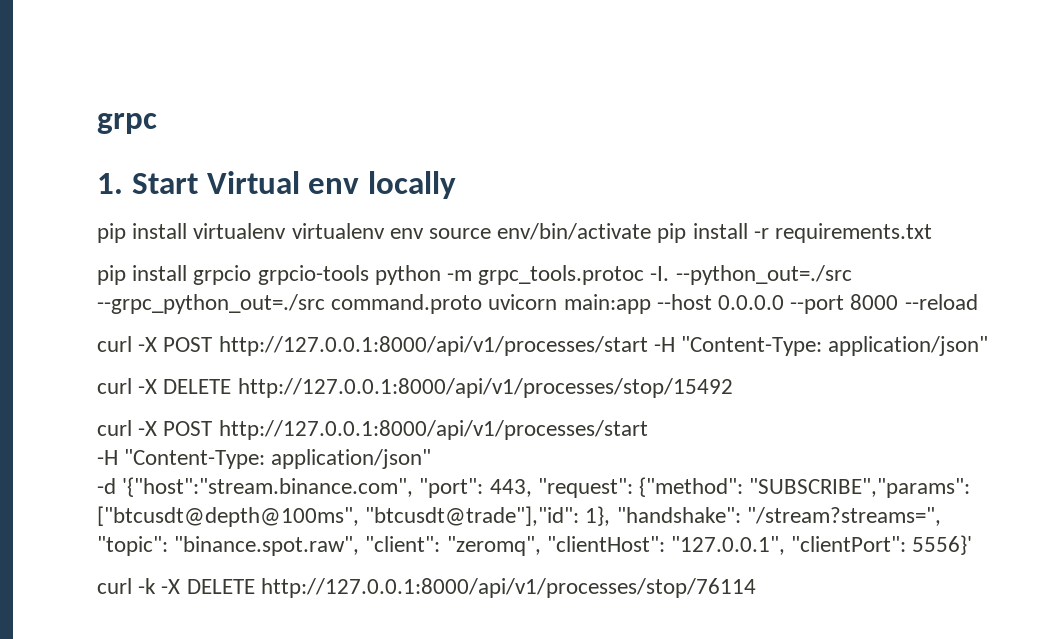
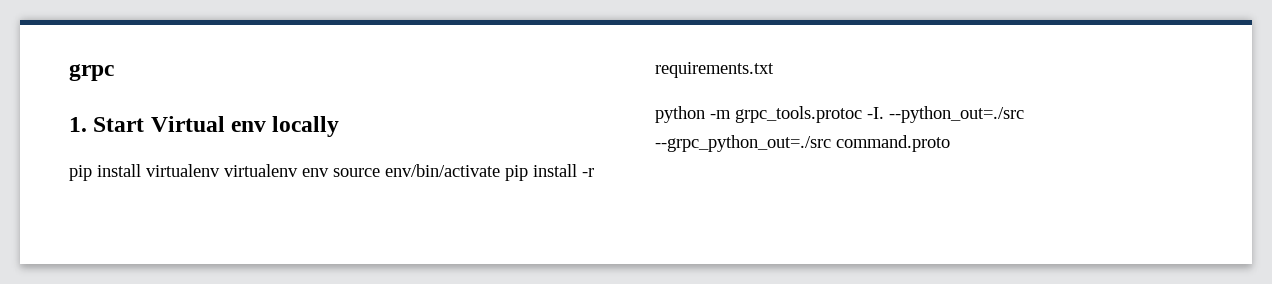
[97,265,369,285] pip install grpcio grpcio-tools -> (774, 70) none
[488,294,978,314] [97,336,989,356] [97,378,733,398] [97,420,648,440] [97,449,432,469] [97,477,971,498] [97,506,941,527] [97,535,973,556] [97,578,756,598] uvicorn main:app --host 0.0.0.0 --port 8000 --reload // curl -X POST http://127.0.0.1:8000/api/v1/processes/start -H "Content-Type: application/json" // curl -X DELETE http://127.0.0.1:8000/api/v1/processes/stop/15492 // curl -X POST http://127.0.0.1:8000/api/v1/processes/start // -H "Content-Type: application/json" // -d '{"host":"stream.binance.com", "port": 443, "request": {"method": "SUBSCRIBE","params": ["btcusdt@depth@100ms", "btcusdt@trade"],"id": 1}, "handshake": "/stream?streams=", "topic": "binance.spot.raw", "client": "zeromq", "clientHost": "127.0.0.1", "clientPort": 5556}' // curl -k -X DELETE http://127.0.0.1:8000/api/v1/processes/stop/76114 -> (950, 143) none

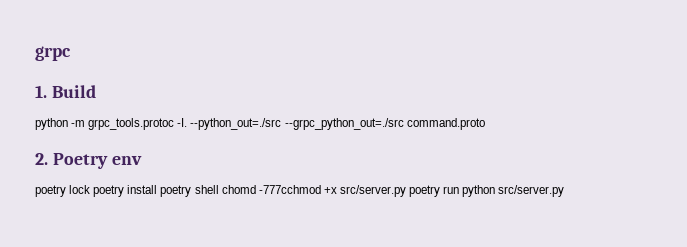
[93,116,340,137] [69,164,594,181] [655,62,774,78] Start Virtual env locally // pip install virtualenv virtualenv env source env/bin/activate pip install -r requirements.txt -> [51,85,96,98] Build
(950, 143) none -> [35,153,142,169] [35,185,565,197] // 2. Poetry env // poetry lock poetry install poetry shell chomd -777cchmod +x src/server.py poetry run python src/server.py

